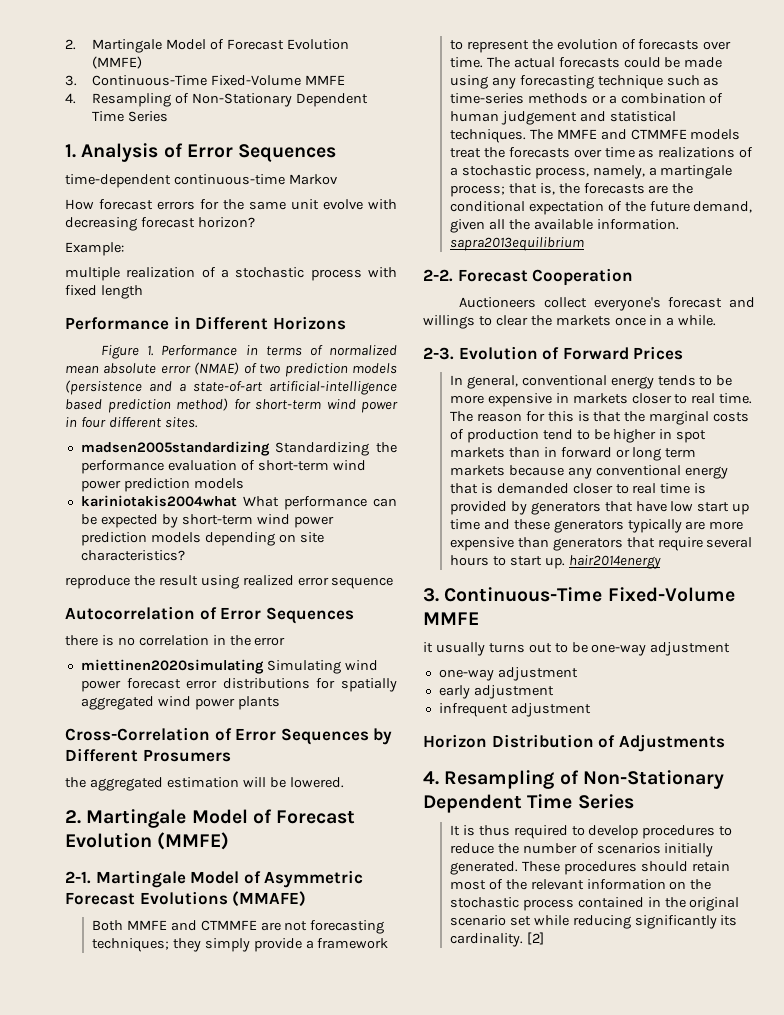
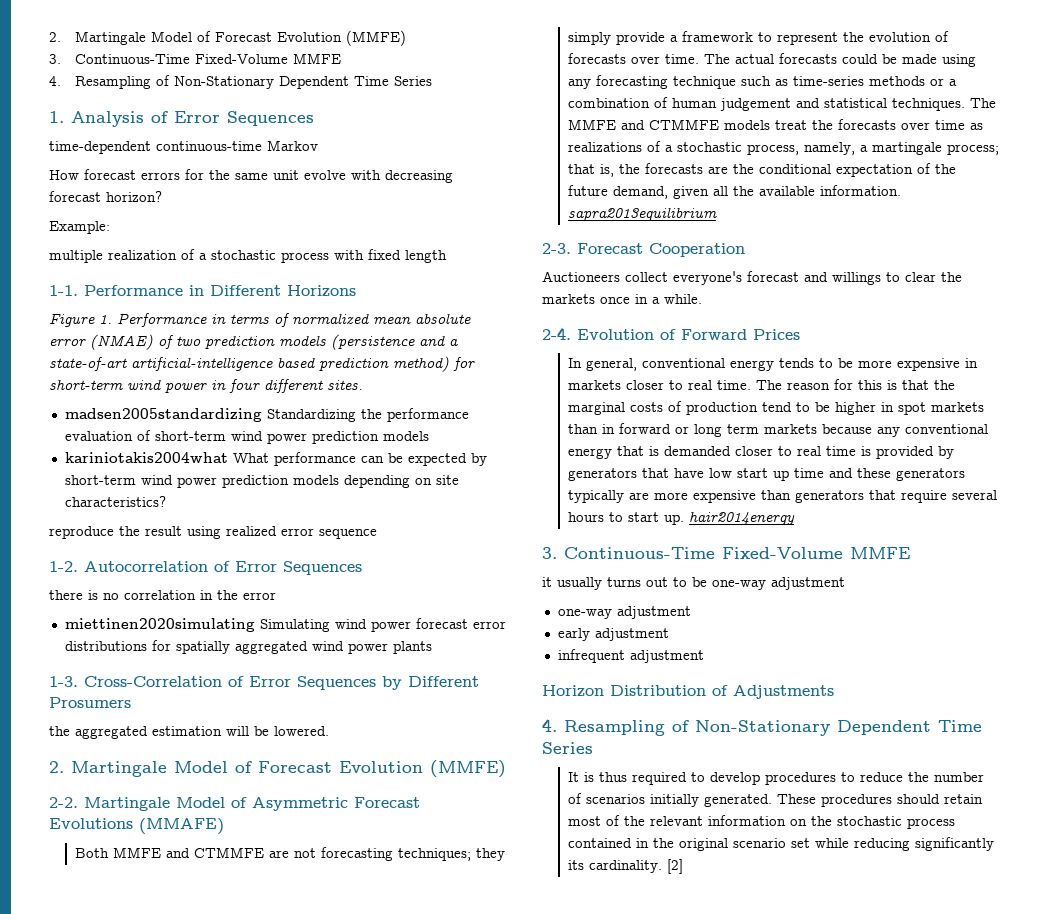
(143, 292) none -> [49,285,78,296] 1-1.
(394, 583) none -> [49,561,78,572] 1-2.
(280, 703) none -> [49,676,78,687] 1-3.
[65,871,91,884] 2-1. -> [49,797,78,808] 2-2.
[423,269,453,282] 2-2. -> [542,243,571,254] 2-3.
[423,347,454,360] 2-3. -> [542,327,571,340] 2-4.

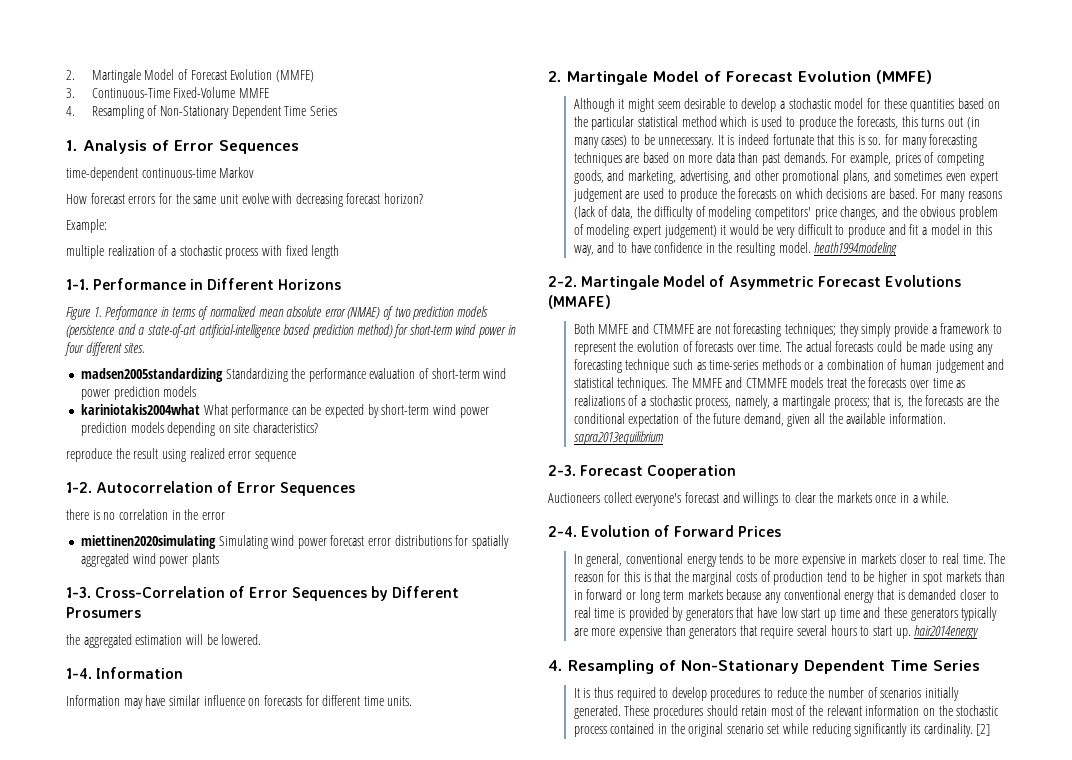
[49,760,506,778] // 2. Martingale Model of Forecast Evolution (MMFE) -> [66,667,184,679] [66,695,413,709] [548,70,932,85] [573,98,1000,112] [573,116,980,130] [573,134,978,148] [573,152,984,166] [573,170,998,184] [572,188,1002,202] [573,206,998,220] [573,224,992,238] [573,242,898,256] // 1-4. Information // Information may have similar influence on forecasts for different time units. // 2. Martingale Model of Forecast Evolution (MMFE) // Although it might seem desirable to develop a stochastic model for these quantities based on the particular statistical method which is used to produce the forecasts, this turns out (in many cases) to be unnecessary. It is indeed fortunate that this is so. for many forecasting techniques are based on more data than past demands. For example, prices of competing goods, and marketing, advertising, and other promotional plans, and sometimes even expert judgement are used to produce the forecasts on which decisions are based. For many reasons (lack of data, the difficulty of modeling competitors' price changes, and the obvious problem of modeling expert judgement) it would be very difficult to produce and fit a model in this way, and to have confidence in the resulting model. heath1994modeling
[542,547,910,559] [542,577,845,590] [557,606,691,619] [557,628,669,641] [557,649,704,663] [542,685,834,699] // 3. Continuous-Time Fixed-Volume MMFE // it usually turns out to be one-way adjustment // one-way adjustment // early adjustment // infrequent adjustment // Horizon Distribution of Adjustments -> (980, 632) none

